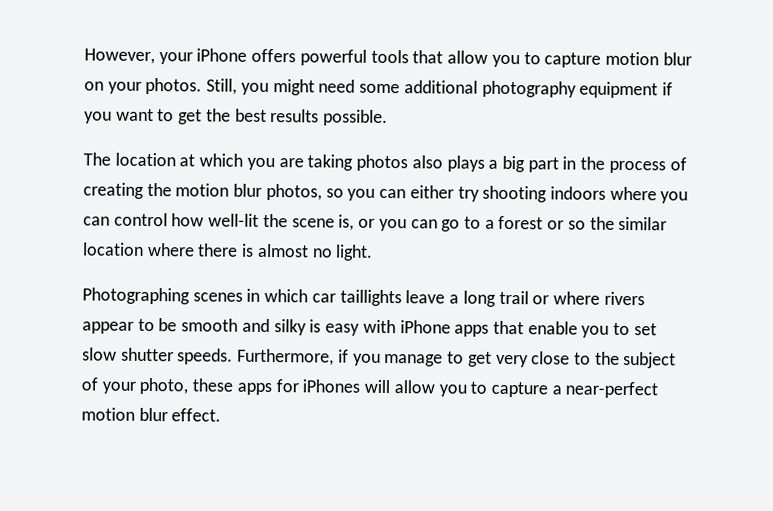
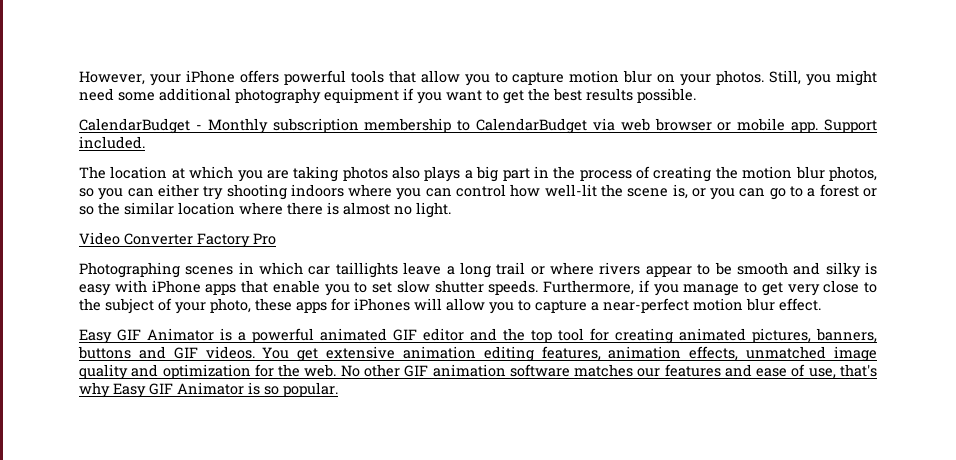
(389, 118) none -> [79,118,877,134] [79,136,145,149] // CalendarBudget - Monthly subscription membership to CalendarBudget via web browser or mobile app. Support included.
(374, 252) none -> [79,232,276,248] // Video Converter Factory Pro
(222, 415) none -> [79,328,877,344] [78,346,877,362] [79,364,878,380] [79,382,338,398] // Easy GIF Animator is a powerful animated GIF editor and the top tool for creating animated pictures, banners, buttons and GIF videos. You get extensive animation editing features, animation effects, unmatched image quality and optimization for the web. No other GIF animation software matches our features and ease of use, that's why Easy GIF Animator is so popular.

